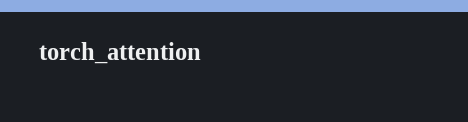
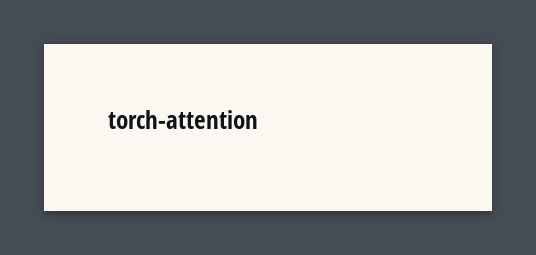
[39,42,201,64] torch_attention -> [108,110,258,129] torch-attention

